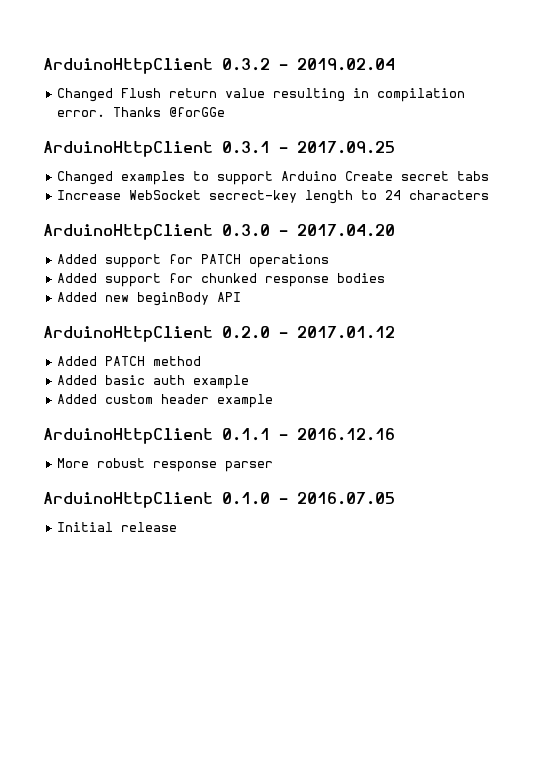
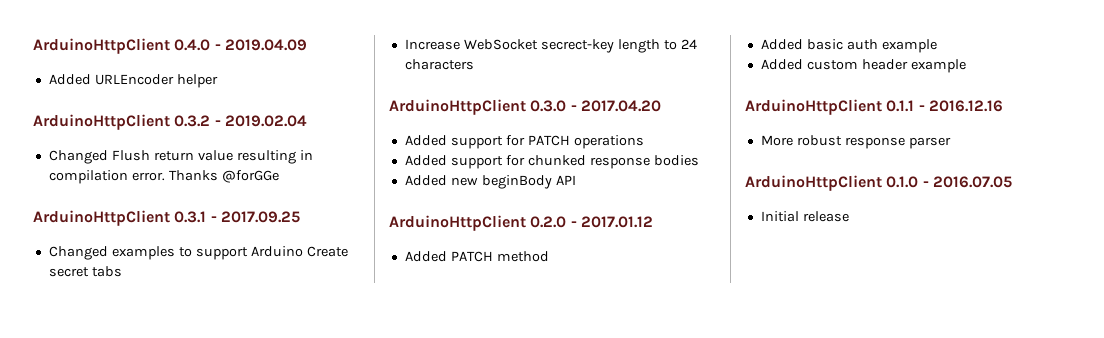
[43,58,213,74] ArduinoHttpClient -> [33,38,307,54] [48,74,218,88] [33,114,170,130] ArduinoHttpClient 0.4.0 - 2019.04.09 // Added URLEncoder helper // ArduinoHttpClient

